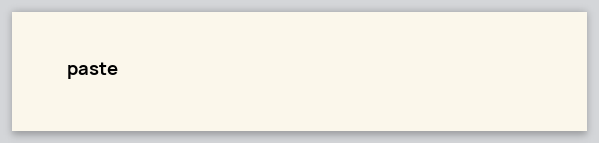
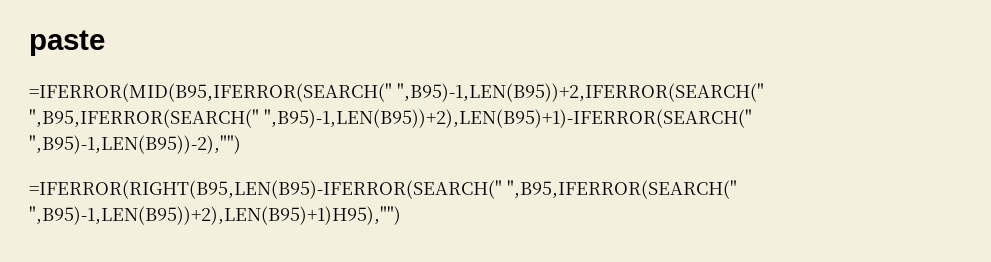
(118, 70) none -> [29,83,764,102] [29,109,752,128] [29,135,241,154] [29,180,737,199] [29,206,401,225] // =IFERROR(MID(B95,IFERROR(SEARCH(" ",B95)-1,LEN(B95))+2,IFERROR(SEARCH(" ",B95,IFERROR(SEARCH(" ",B95)-1,LEN(B95))+2),LEN(B95)+1)-IFERROR(SEARCH(" ",B95)-1,LEN(B95))-2),"") // =IFERROR(RIGHT(B95,LEN(B95)-IFERROR(SEARCH(" ",B95,IFERROR(SEARCH(" ",B95)-1,LEN(B95))+2),LEN(B95)+1)H95),"")

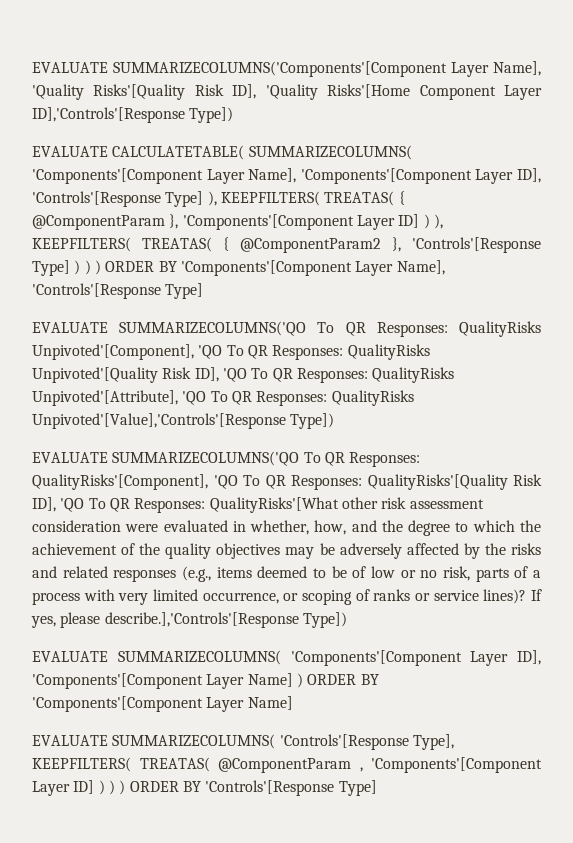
[29,30,105,56] [29,83,764,102] [29,109,752,128] [29,135,241,154] [29,180,737,199] [29,206,401,225] paste // =IFERROR(MID(B95,IFERROR(SEARCH(" ",B95)-1,LEN(B95))+2,IFERROR(SEARCH(" ",B95,IFERROR(SEARCH(" ",B95)-1,LEN(B95))+2),LEN(B95)+1)-IFERROR(SEARCH(" ",B95)-1,LEN(B95))-2),"") // =IFERROR(RIGHT(B95,LEN(B95)-IFERROR(SEARCH(" ",B95,IFERROR(SEARCH(" ",B95)-1,LEN(B95))+2),LEN(B95)+1)H95),"") -> [32,61,541,77] [32,84,542,100] [32,107,234,123] [32,145,412,160] [32,168,541,184] [32,191,405,207] [32,214,443,230] [32,237,541,253] [32,260,445,276] [32,283,204,299] [32,321,541,337] [32,344,430,360] [32,367,455,383] [32,390,414,406] [32,413,335,429] [32,451,421,467] [32,474,542,490] [32,497,484,513] [32,520,541,536] [32,543,541,559] [32,566,542,582] [32,589,543,605] [31,612,347,628] [32,650,541,666] [32,673,379,689] [32,696,293,712] [32,734,454,750] [32,757,542,773] [32,780,377,796] EVALUATE SUMMARIZECOLUMNS('Components'[Component Layer Name], 'Quality Risks'[Quality Risk ID], 'Quality Risks'[Home Component Layer ID],'Controls'[Response Type]) // EVALUATE CALCULATETABLE( SUMMARIZECOLUMNS( 'Components'[Component Layer Name], 'Components'[Component Layer ID], 'Controls'[Response Type] ), KEEPFILTERS( TREATAS( { @ComponentParam }, 'Components'[Component Layer ID] ) ), KEEPFILTERS( TREATAS( { @ComponentParam2 }, 'Controls'[Response Type] ) ) ) ORDER BY 'Components'[Component Layer Name], 'Controls'[Response Type] // EVALUATE SUMMARIZECOLUMNS('QO To QR Responses: QualityRisks Unpivoted'[Component], 'QO To QR Responses: QualityRisks Unpivoted'[Quality Risk ID], 'QO To QR Responses: QualityRisks Unpivoted'[Attribute], 'QO To QR Responses: QualityRisks Unpivoted'[Value],'Controls'[Response Type]) // EVALUATE SUMMARIZECOLUMNS('QO To QR Responses: QualityRisks'[Component], 'QO To QR Responses: QualityRisks'[Quality Risk ID], 'QO To QR Responses: QualityRisks'[What other risk assessment consideration were evaluated in whether, how, and the degree to which the achievement of the quality objectives may be adversely affected by the risks and related responses (e.g., items deemed to be of low or no risk, parts of a process with very limited occurrence, or scoping of ranks or service lines)? If yes, please describe.],'Controls'[Response Type]) // EVALUATE SUMMARIZECOLUMNS( 'Components'[Component Layer ID], 'Components'[Component Layer Name] ) ORDER BY 'Components'[Component Layer Name] // EVALUATE SUMMARIZECOLUMNS( 'Controls'[Response Type], KEEPFILTERS( TREATAS( @ComponentParam , 'Components'[Component Layer ID] ) ) ) ORDER BY 'Controls'[Response Type]

